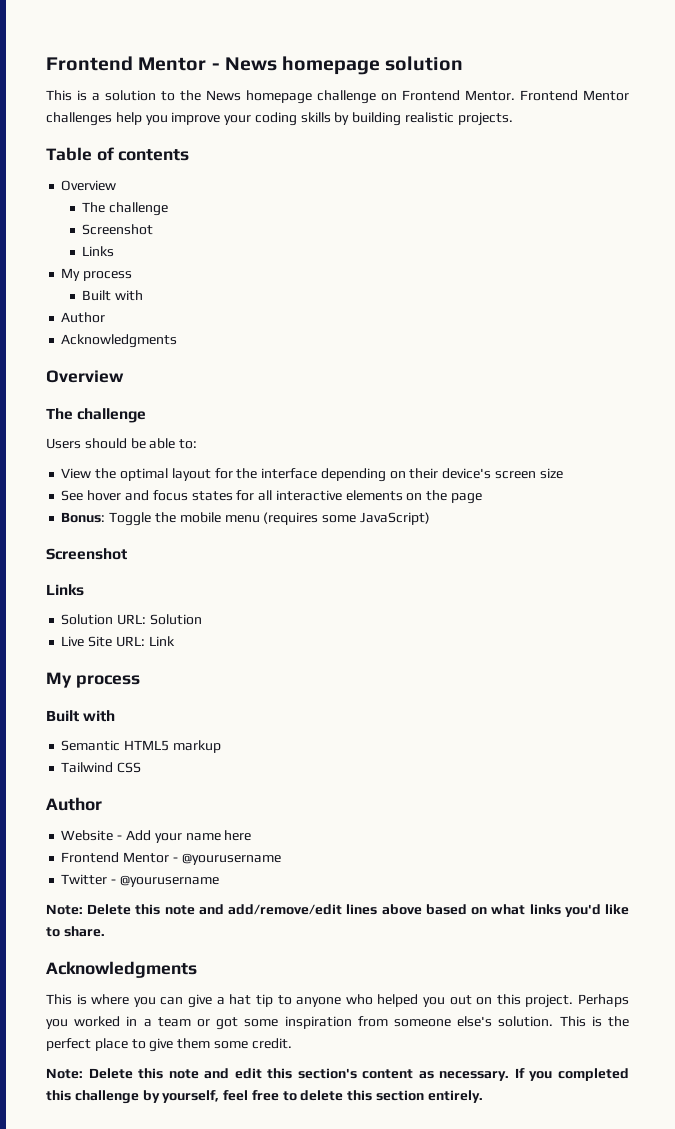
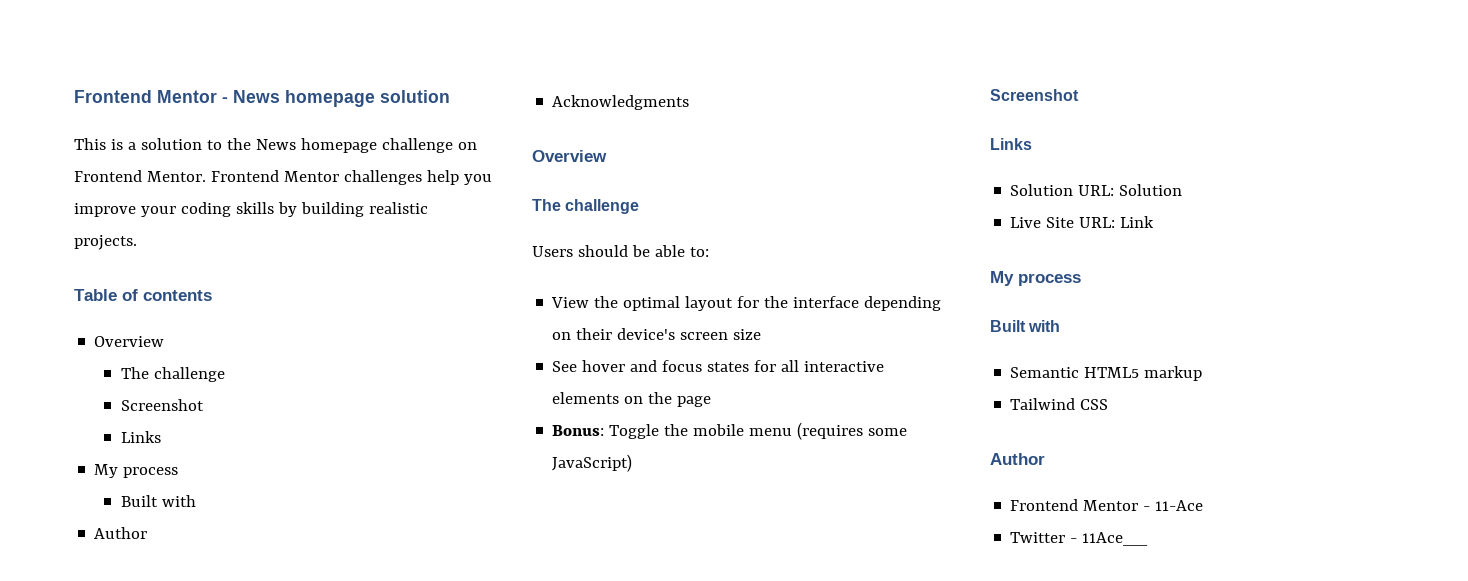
[61,830,252,843] [61,852,281,865] // Website - Add your name here // Frontend Mentor - @yourusername -> [1010,499,1204,511] // Frontend Mentor - 11-Ace
[119,875,219,887] [46,904,629,917] [46,926,105,937] [46,961,197,978] [46,994,629,1008] [46,1016,629,1030] [46,1038,292,1052] [46,1068,630,1081] [46,1090,483,1104] @yourusername // Note: Delete this note and add/remove/edit lines above based on what links you'd like to share. // Acknowledgments // This is where you can give a hat tip to anyone who helped you out on this project. Perhaps you worked in a team or got some inspiration from someone else's solution. This is the perfect place to give them some credit. // Note: Delete this note and edit this section's content as necessary. If you completed this challenge by yourself, feel free to delete this section entirely. -> [1082,532,1149,546] 11Ace__

